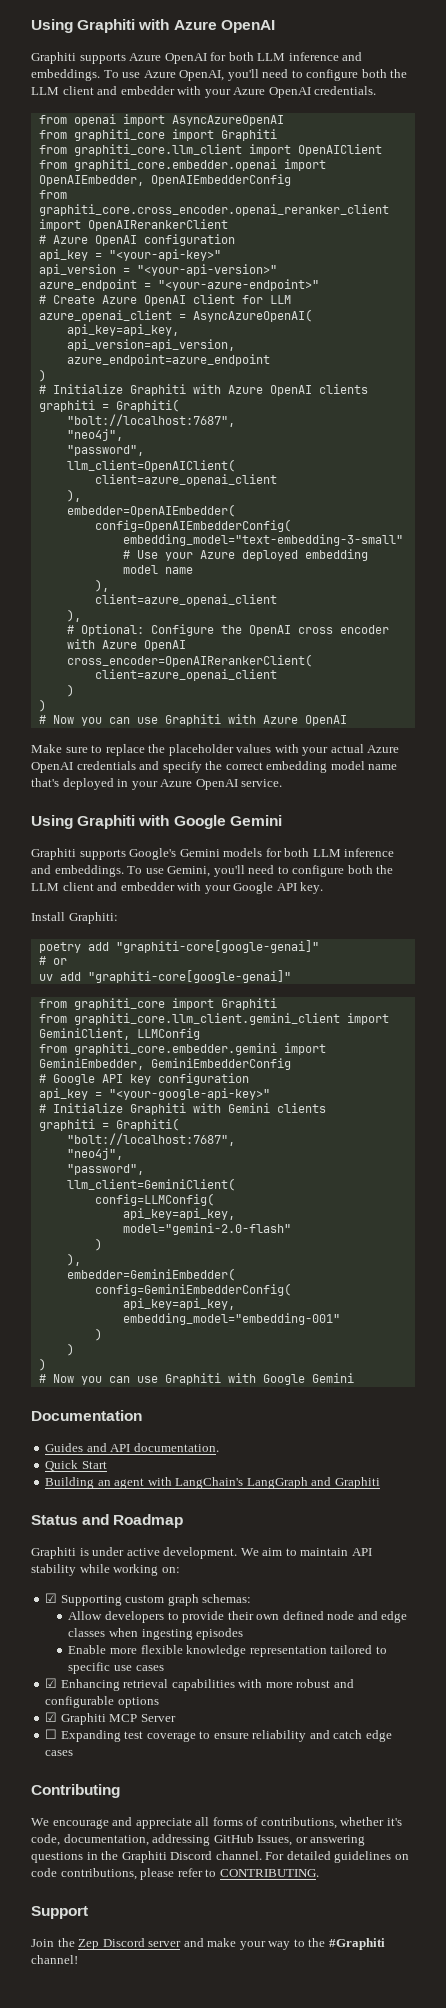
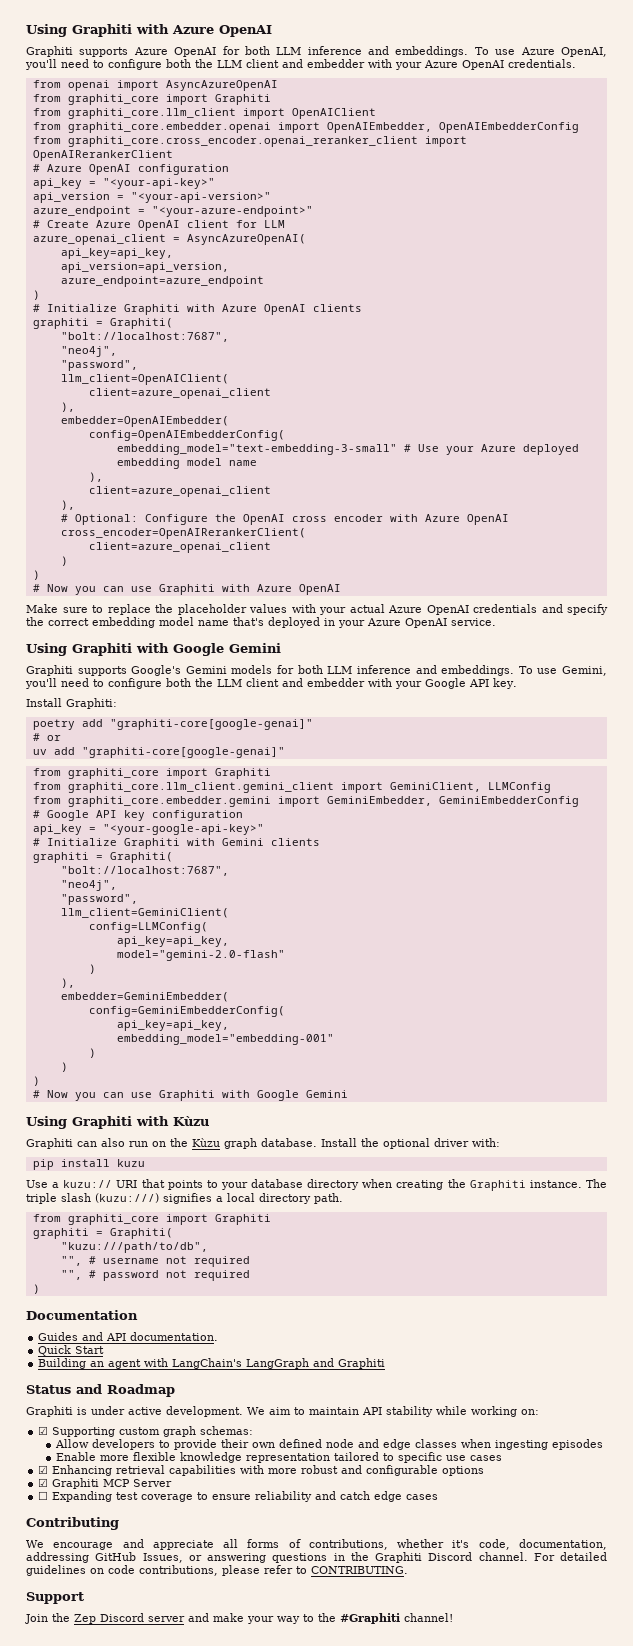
(354, 1378) none -> [26,1116,209,1129] [26,1138,500,1149] [32,1159,145,1170] [26,1179,607,1191] [26,1193,343,1204] [32,1214,271,1225] [32,1228,173,1239] [60,1242,208,1253] [60,1256,250,1267] [60,1270,250,1281] [32,1284,40,1294] // Using Graphiti with Kùzu // Graphiti can also run on the Kùzu graph database. Install the optional driver with: // pip install kuzu // Use a kuzu:// URI that points to your database directory when creating the Graphiti instance. The triple slash (kuzu:///) signifies a local directory path. // from graphiti_core import Graphiti // graphiti = Graphiti( // "kuzu:///path/to/db", // "", # username not required // "", # password not required // )

